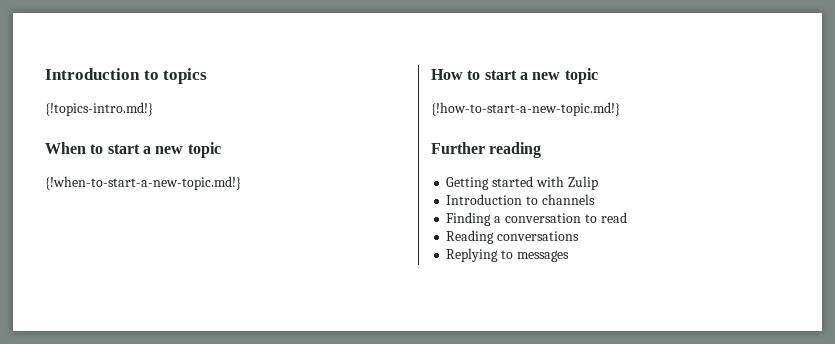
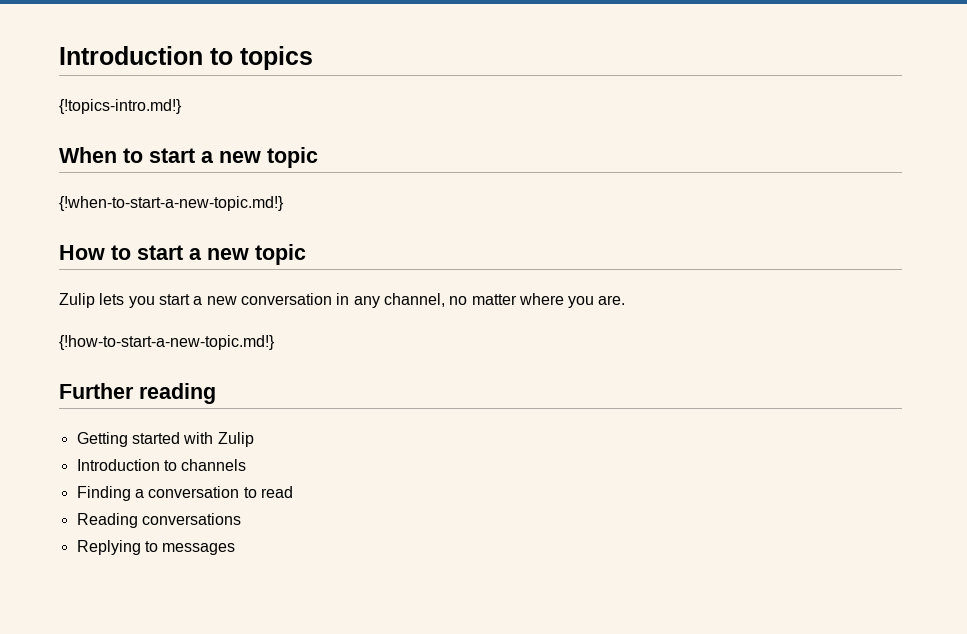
(598, 76) none -> [59,293,626,308] // Zulip lets you start a new conversation in any channel, no matter where you are.

